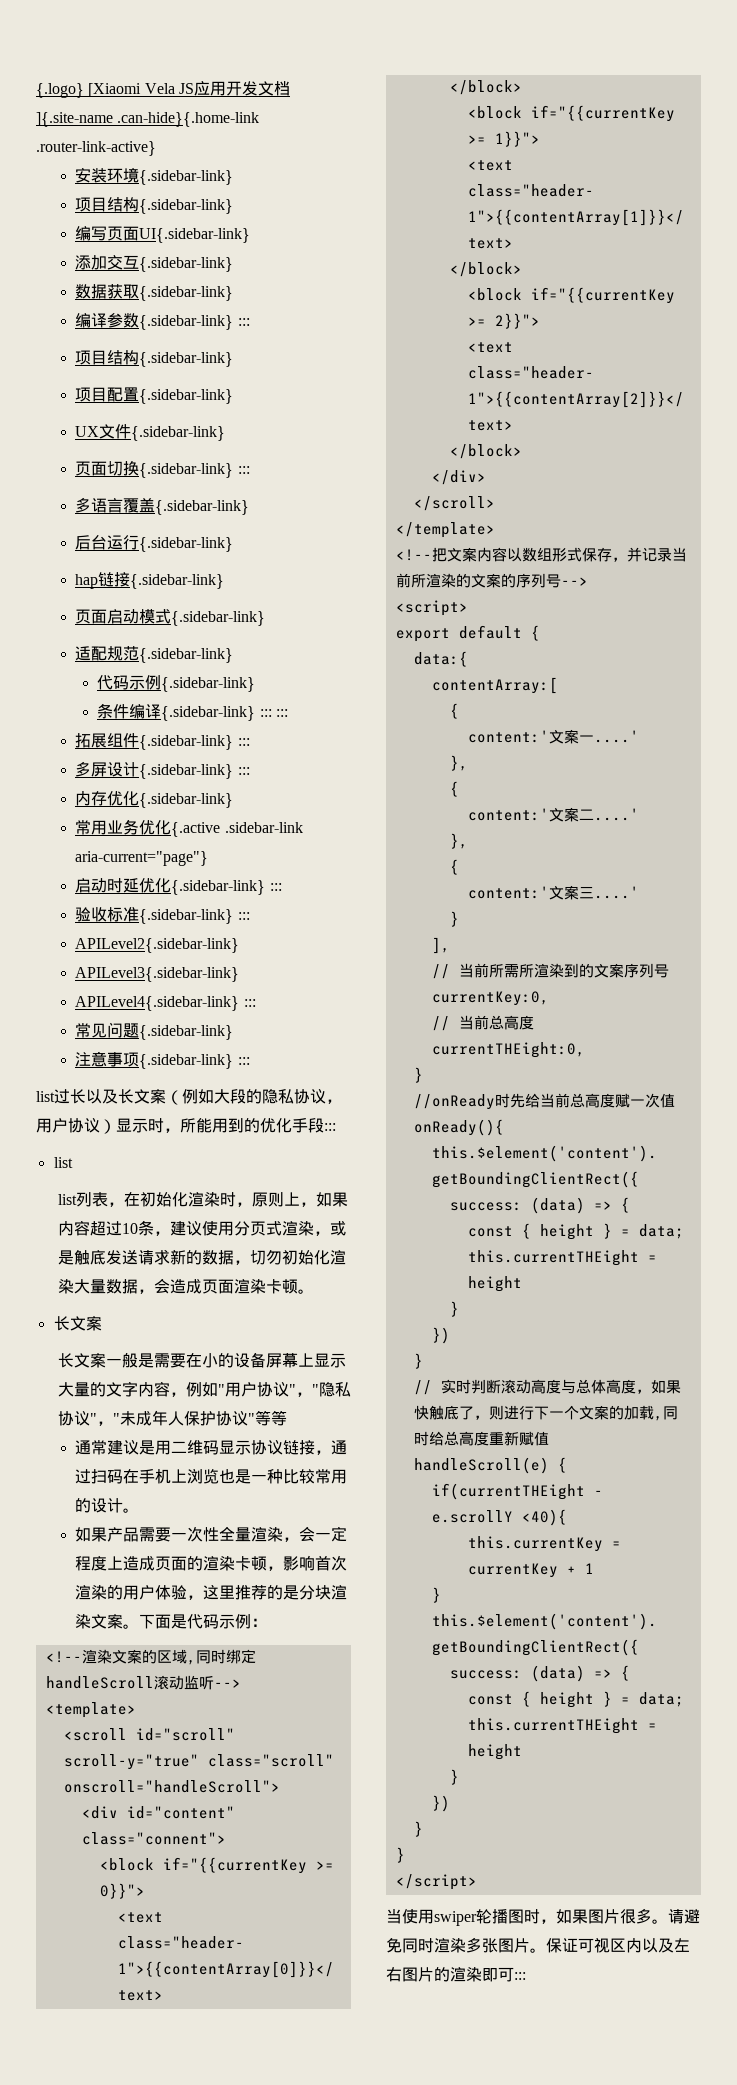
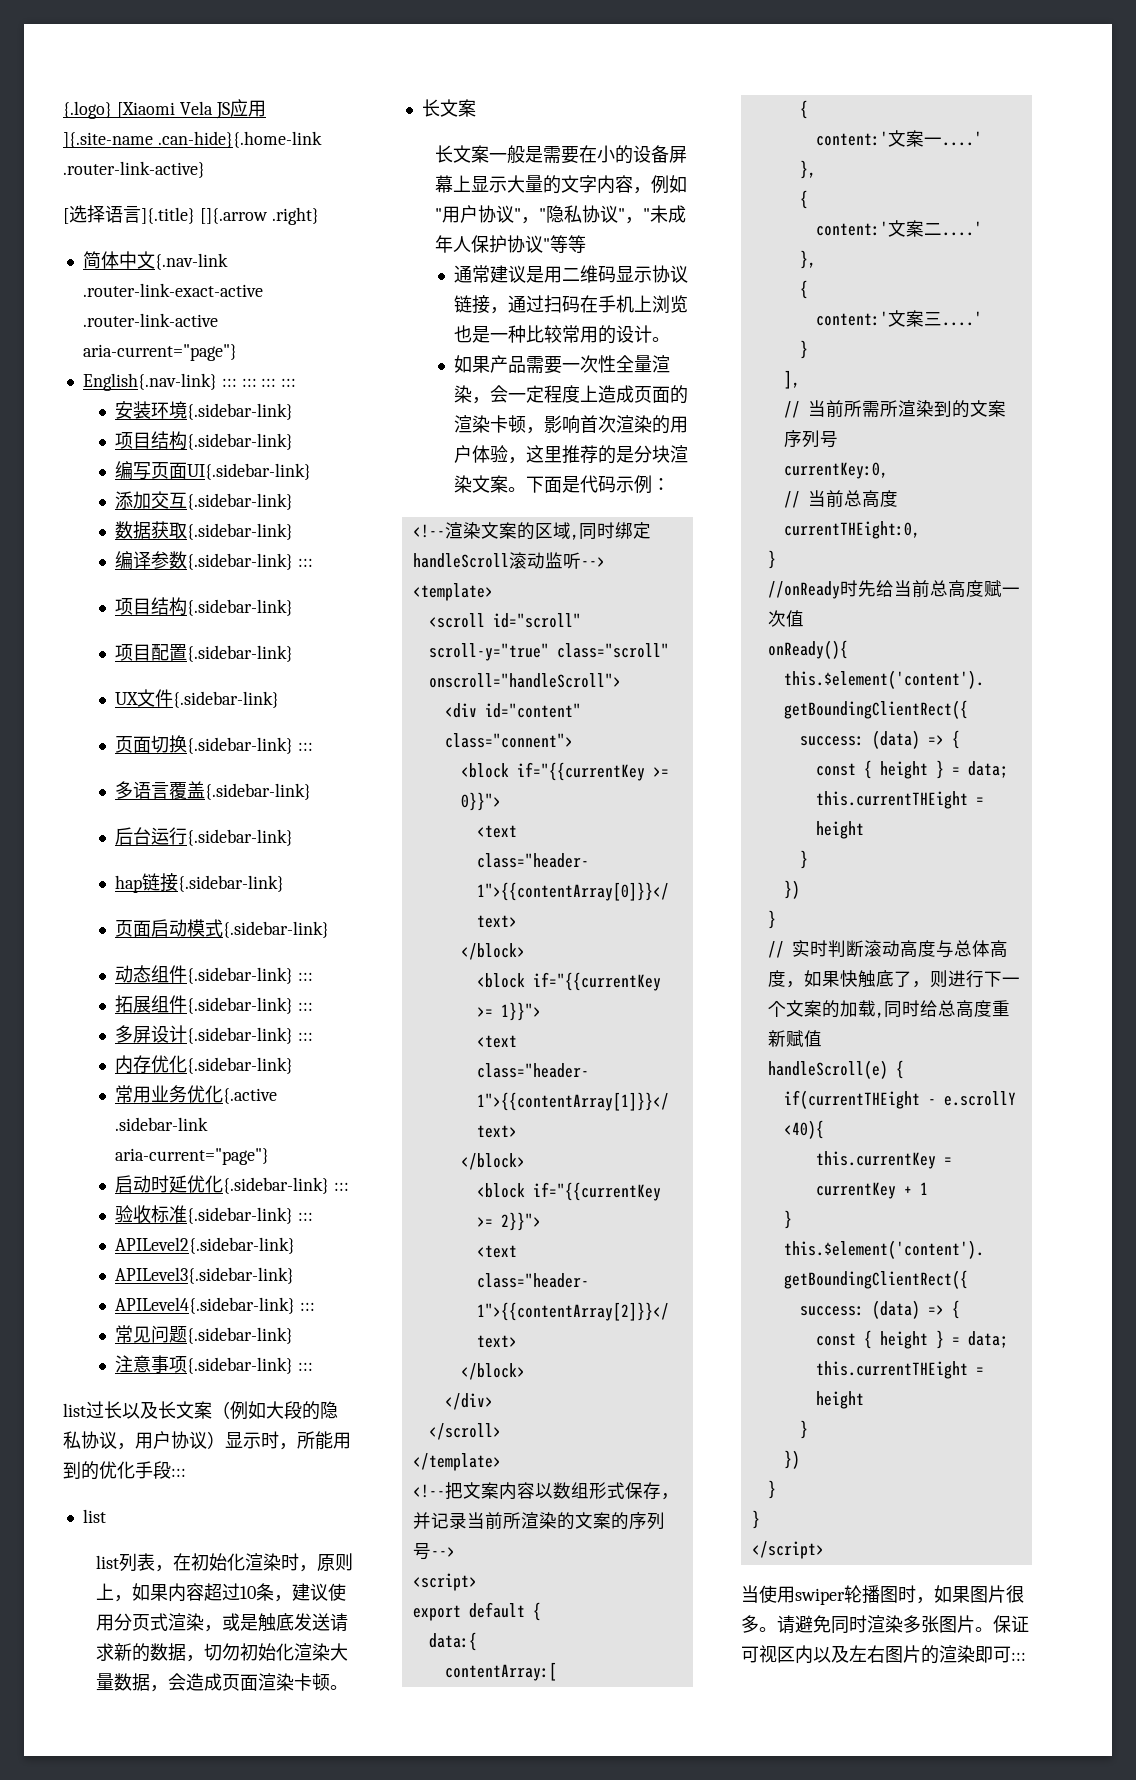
[225,81,290,96] 开发文档 -> (266, 108) none
(156, 148) none -> [63,205,319,225] [82,251,228,270] [82,283,263,297] [82,313,218,327] [82,344,237,361] [82,373,297,391] // [选择语言]{.title} []{.arrow .right} // 简体中文{.nav-link .router-link-exact-active .router-link-active aria-current="page"} // English{.nav-link} ::: ::: ::: :::
[75,646,234,663] [97,675,256,692] [97,703,272,721] 适配规范{.sidebar-link} // 代码示例{.sidebar-link} // 条件编译{.sidebar-link} ::: -> [115,965,294,984] 动态组件{.sidebar-link}

